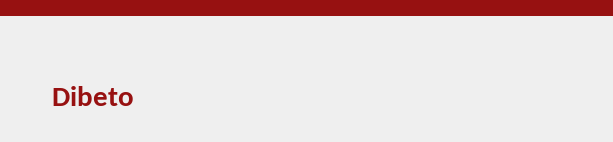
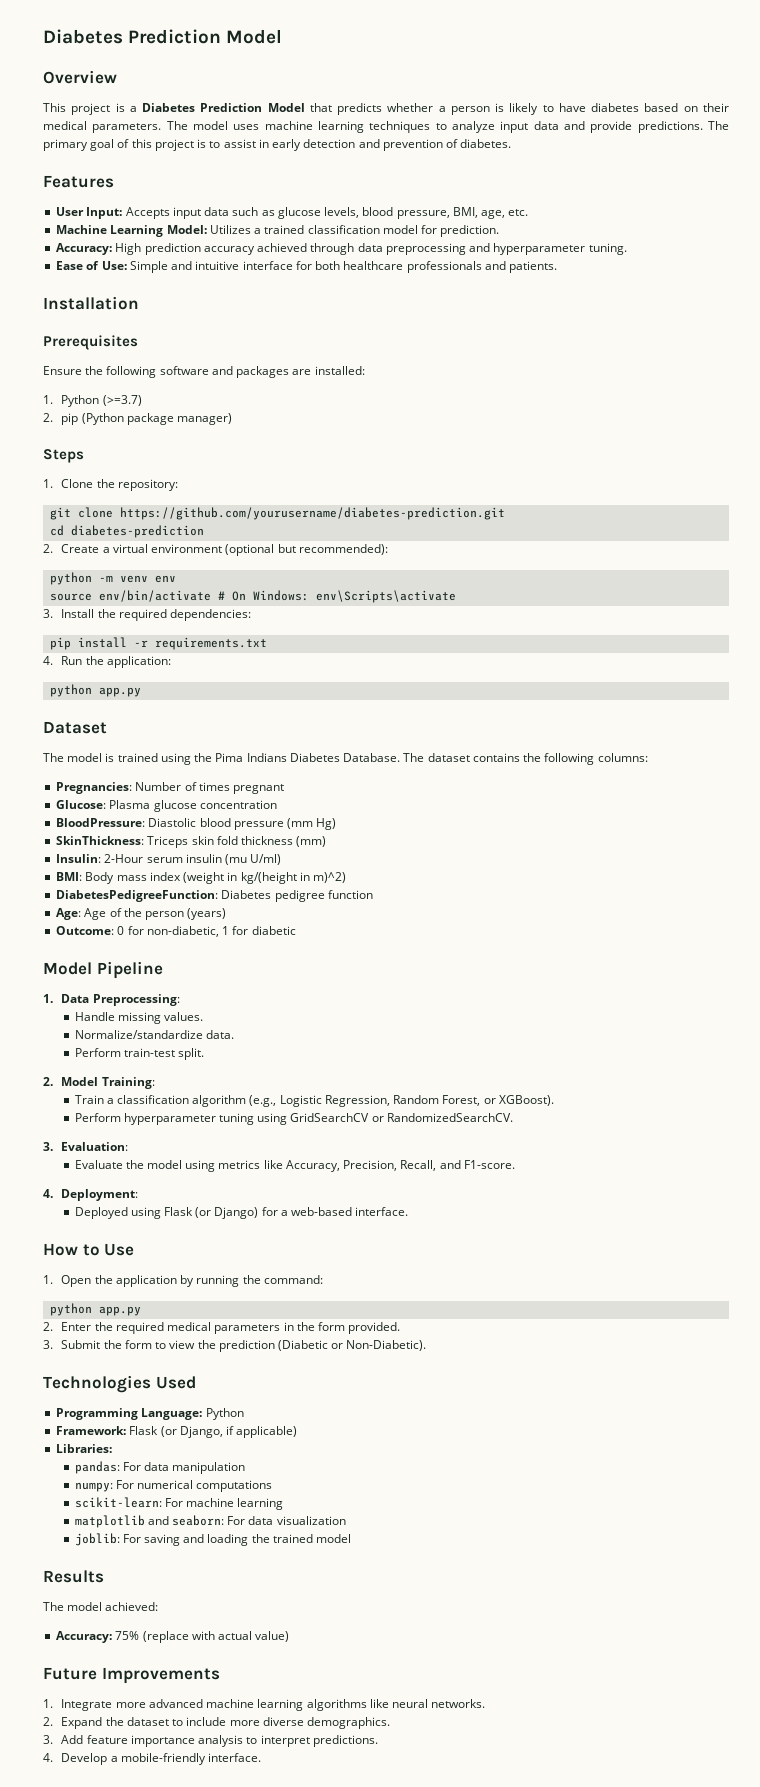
[52,86,134,106] Dibeto -> [43,29,283,44] [43,70,117,84] [43,103,729,115] [43,121,729,133] [43,139,512,151] [43,175,114,188] [56,207,529,219] [56,225,500,237] [56,243,627,255] [56,261,558,273] [43,296,139,310] [43,335,138,350] [43,366,365,378] [43,395,142,407] [43,413,233,425] [43,449,84,463] [43,479,178,491] [50,507,506,520] [50,525,205,538] [43,544,388,556] [50,572,177,585] [50,590,457,603] [43,609,252,621] [50,637,268,650] [43,656,171,668] [50,684,142,697] [43,721,107,734] [43,753,648,765] [56,782,285,794] [56,800,277,812] [56,818,337,830] [56,836,327,848] [56,854,282,865] [56,872,347,884] [56,890,373,902] [56,908,227,920] [56,926,296,937] [43,961,163,979] [43,994,180,1006] [74,1012,203,1024] [74,1030,234,1039] [74,1048,204,1060] [43,1077,155,1089] [74,1095,554,1107] [74,1113,513,1125] [43,1142,129,1151] [74,1160,515,1172] [43,1189,139,1201] [74,1207,409,1219] [43,1243,135,1256] [43,1275,323,1287] [50,1303,142,1316] [43,1322,401,1334] [43,1340,427,1352] [43,1375,196,1393] [56,1408,244,1420] [56,1426,298,1438] [56,1444,113,1453] [74,1461,246,1474] [74,1480,273,1492] [74,1497,284,1510] [74,1515,346,1528] [74,1533,352,1546] [43,1570,104,1583] [43,1602,159,1611] [56,1631,290,1643] [43,1667,220,1684] [43,1699,486,1711] [43,1717,390,1729] [43,1735,378,1747] [43,1753,262,1765] Diabetes Prediction Model // Overview // This project is a Diabetes Prediction Model that predicts whether a person is likely to have diabetes based on their medical parameters. The model uses machine learning techniques to analyze input data and provide predictions. The primary goal of this project is to assist in early detection and prevention of diabetes. // Features // User Input: Accepts input data such as glucose levels, blood pressure, BMI, age, etc. // Machine Learning Model: Utilizes a trained classification model for prediction. // Accuracy: High prediction accuracy achieved through data preprocessing and hyperparameter tuning. // Ease of Use: Simple and intuitive interface for both healthcare professionals and patients. // Installation // Prerequisites // Ensure the following software and packages are installed: // 1. Python (>=3.7) // 2. pip (Python package manager) // Steps // 1. Clone the repository: // git clone https://github.com/yourusername/diabetes-prediction.git // cd diabetes-prediction // 2. Create a virtual environment (optional but recommended): // python -m venv env // source env/bin/activate # On Windows: env\Scripts\activate // 3. Install the required dependencies: // pip install -r requirements.txt // 4. Run the application: // python app.py // Dataset // The model is trained using the Pima Indians Diabetes Database. The dataset contains the following columns: // Pregnancies: Number of times pregnant // Glucose: Plasma glucose concentration // BloodPressure: Diastolic blood pressure (mm Hg) // SkinThickness: Triceps skin fold thickness (mm) // Insulin: 2-Hour serum insulin (mu U/ml) // BMI: Body mass index (weight in kg/(height in m)^2) // DiabetesPedigreeFunction: Diabetes pedigree function // Age: Age of the person (years) // Outcome: 0 for non-diabetic, 1 for diabetic // Model Pipeline // 1. Data Preprocessing: // Handle missing values. // Normalize/standardize data. // Perform train-test split. // 2. Model Training: // Train a classification algorithm (e.g., Logistic Regression, Random Forest, or XGBoost). // Perform hyperparameter tuning using GridSearchCV or RandomizedSearchCV. // 3. Evaluation: // Evaluate the model using metrics like Accuracy, Precision, Recall, and F1-score. // 4. Deployment: // Deployed using Flask (or Django) for a web-based interface. // How to Use // 1. Open the application by running the command: // python app.py // 2. Enter the required medical parameters in the form provided. // 3. Submit the form to view the prediction (Diabetic or Non-Diabetic). // Technologies Used // Programming Language: Python // Framework: Flask (or Django, if applicable) // Libraries: // pandas: For data manipulation // numpy: For numerical computations // scikit-learn: For machine learning // matplotlib and seaborn: For data visualization // joblib: For saving and loading the trained model // Results // The model achieved: // Accuracy: 75% (replace with actual value) // Future Improvements // 1. Integrate more advanced machine learning algorithms like neural networks. // 2. Expand the dataset to include more diverse demographics. // 3. Add feature importance analysis to interpret predictions. // 4. Develop a mobile-friendly interface.

